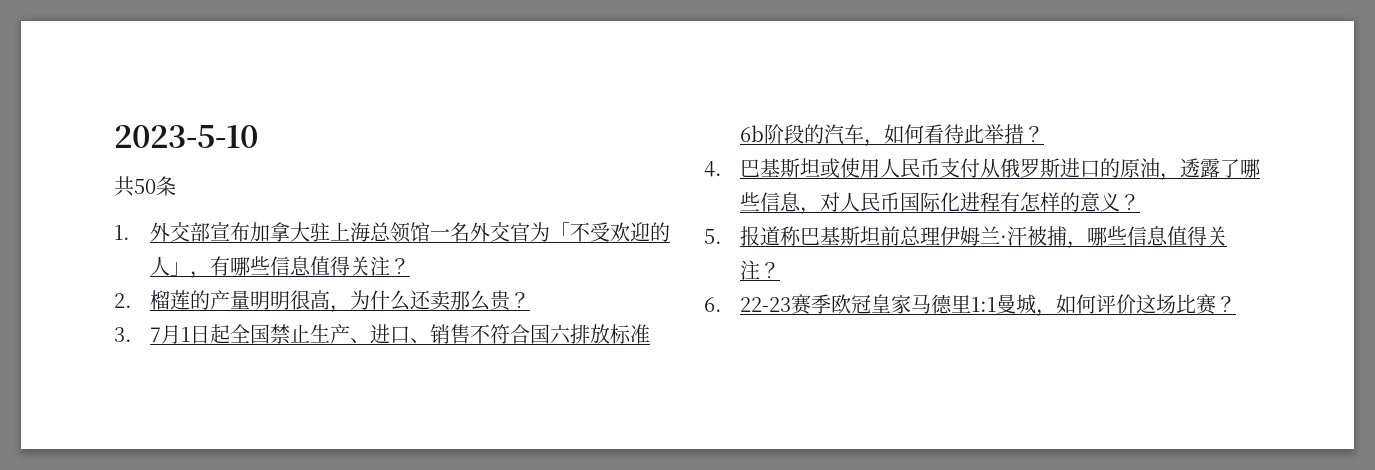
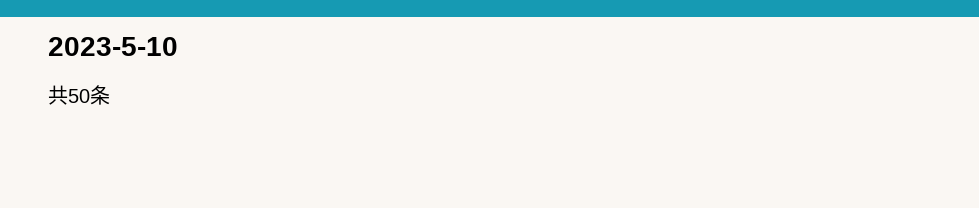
[114,222,671,243] [150,256,411,279] [114,290,531,313] [114,324,651,344] [740,124,1045,147] [704,158,1261,181] [740,192,1141,215] [704,226,1228,249] [740,260,781,280] [704,294,1237,317] // 1.外交部宣布加拿大驻上海总领馆一名外交官为「不受欢迎的人」，有哪些信息值得关注？ // 2.榴莲的产量明明很高，为什么还卖那么贵？ // 3. 7月1日起全国禁止生产、进口、销售不符合国六排放标准6b阶段的汽车，如何看待此举措？ // 4.巴基斯坦或使用人民币支付从俄罗斯进口的原油，透露了哪些信息，对人民币国际化进程有怎样的意义？ // 5.报道称巴基斯坦前总理伊姆兰·汗被捕，哪些信息值得关注？ // 6. 22-23赛季欧冠皇家马德里1:1曼城，如何评价这场比赛？ -> (110, 95) none

